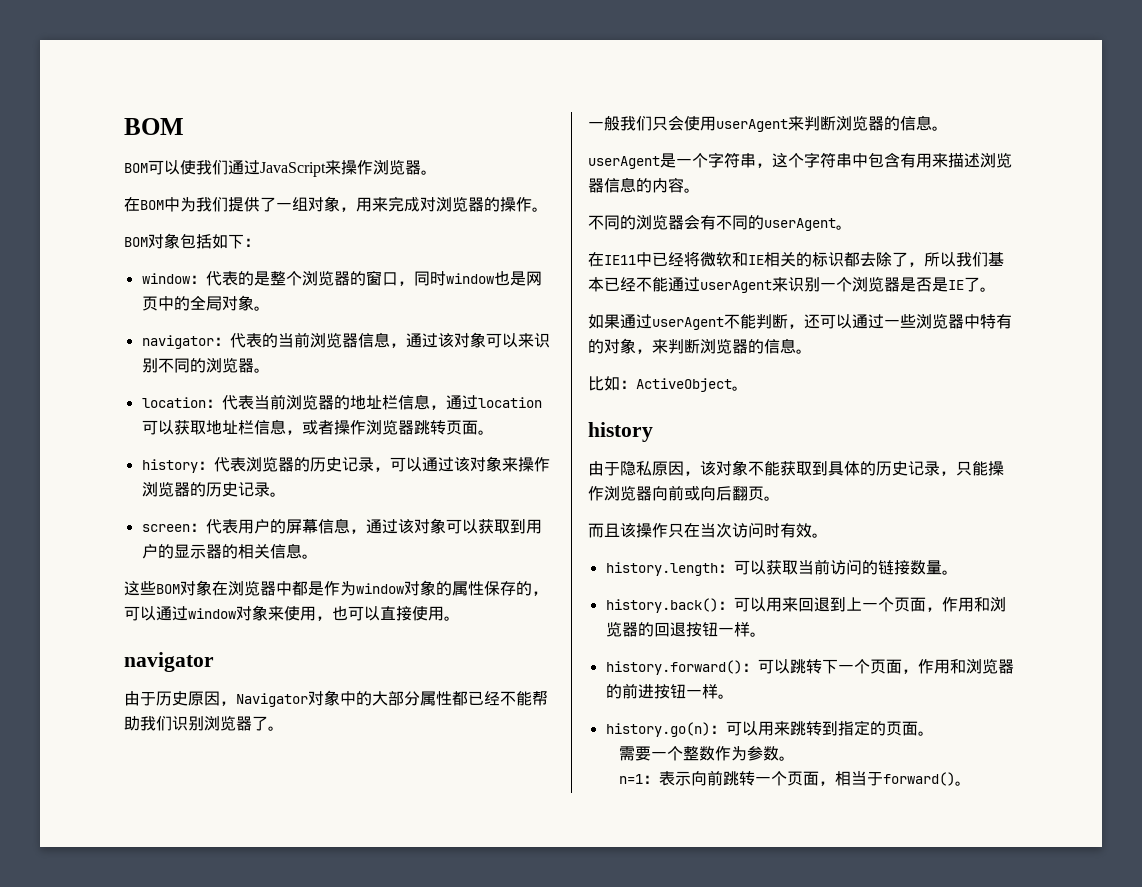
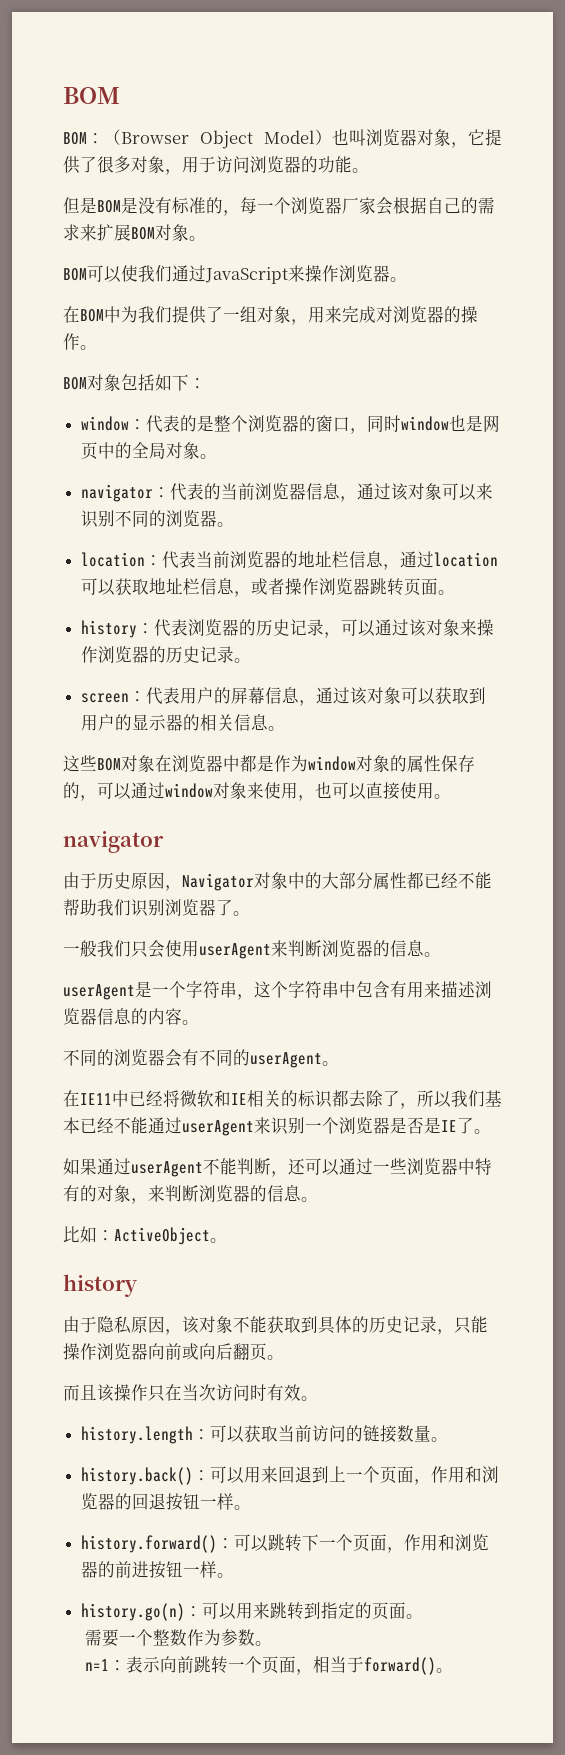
[124,118,184,135] BOM -> [63,87,120,104] [63,129,503,149] [63,156,369,175] [63,197,495,216] [63,224,206,241] BOM // BOM：（Browser Object Model）也叫浏览器对象，它提供了很多对象，用于访问浏览器的功能。 // 但是BOM是没有标准的，每一个浏览器厂家会根据自己的需求来扩展BOM对象。

